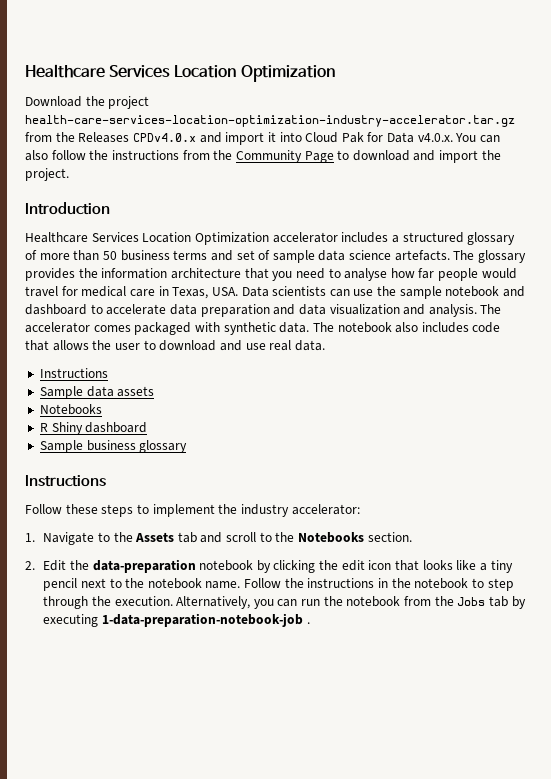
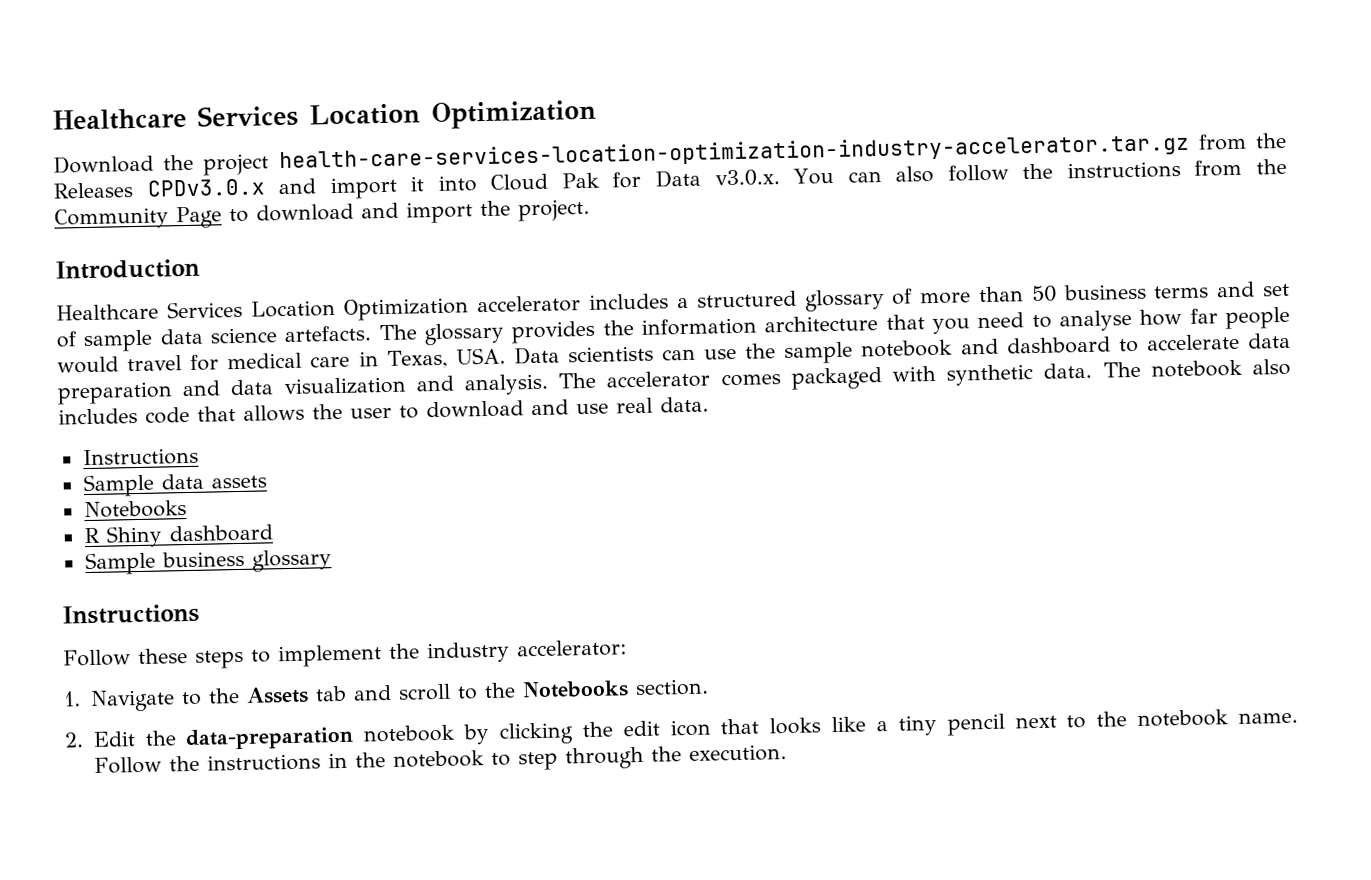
[132,133,196,142] CPDv4.0.x -> [146,178,265,197] CPDv3.0.x
[417,133,453,142] v4.0.x. -> [714,169,780,187] v3.0.x.
[176,596,526,609] [43,613,310,627] Alternatively, you can run the notebook from the Jobs tab by executing 1-data-preparation-notebook-job . -> (787, 753) none

